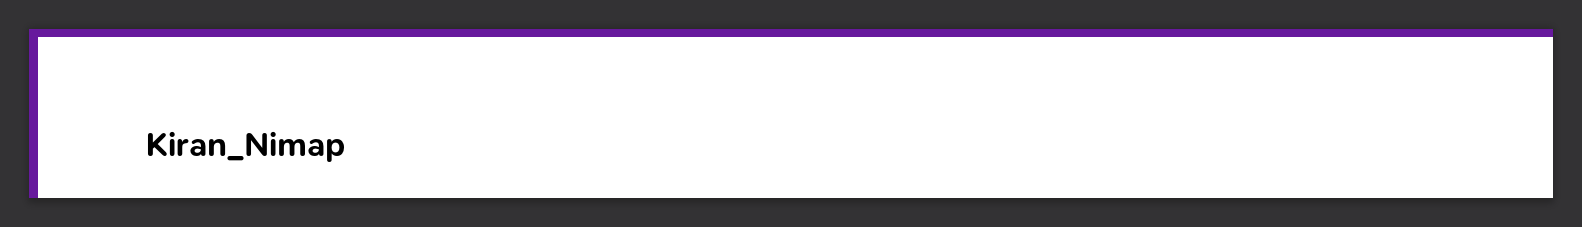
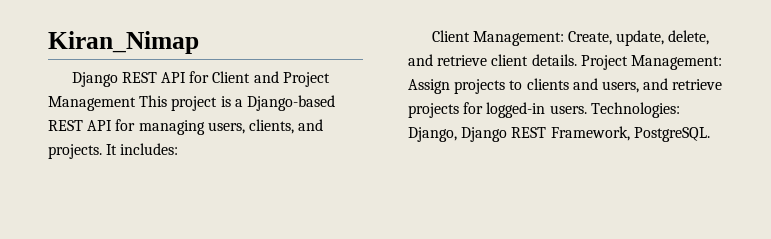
(346, 146) none -> [71,71,330,87] [48,95,335,111] [48,119,324,135] [48,143,179,159] [431,30,710,46] [408,54,722,70] [408,78,723,94] [408,102,680,118] [408,126,710,142] // Django REST API for Client and Project Management This project is a Django-based REST API for managing users, clients, and projects. It includes: // Client Management: Create, update, delete, and retrieve client details. Project Management: Assign projects to clients and users, and retrieve projects for logged-in users. Technologies: Django, Django REST Framework, PostgreSQL.

